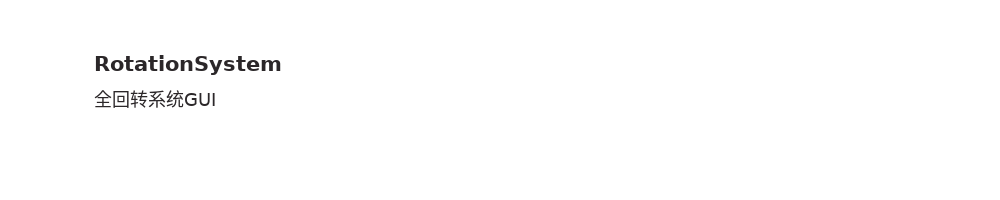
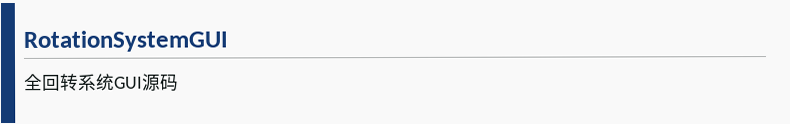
[94,55,282,75] RotationSystem -> [23,30,228,52] RotationSystemGUI
(216, 99) none -> [142,73,179,92] 源码

